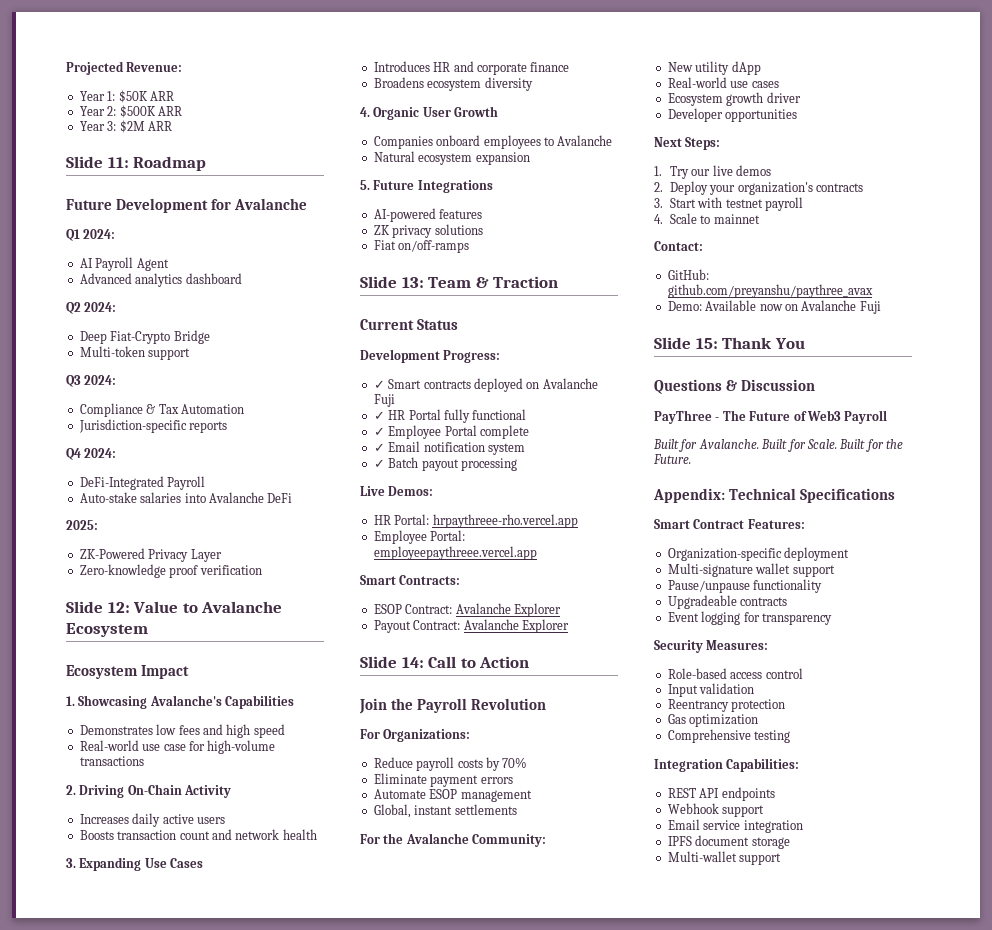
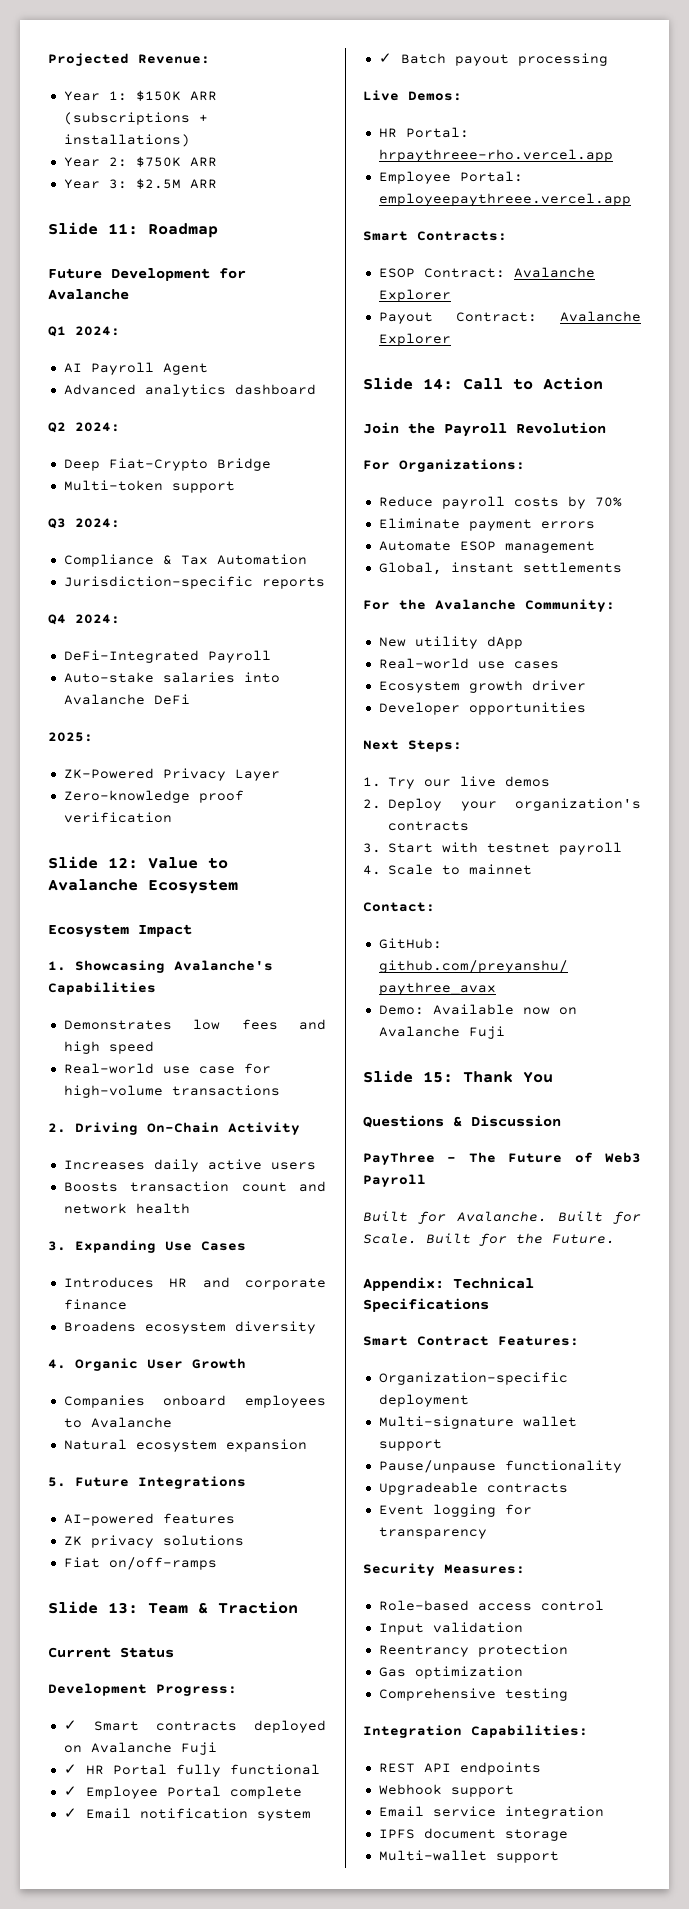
[118,90,174,103] $50K ARR -> [135,90,217,101] [63,112,208,125] [63,134,190,147] $150K ARR (subscriptions + installations)
[119,105,156,118] $500K -> [135,156,181,167] $750K
[119,120,145,133] $2M -> [135,178,181,189] $2.5M

